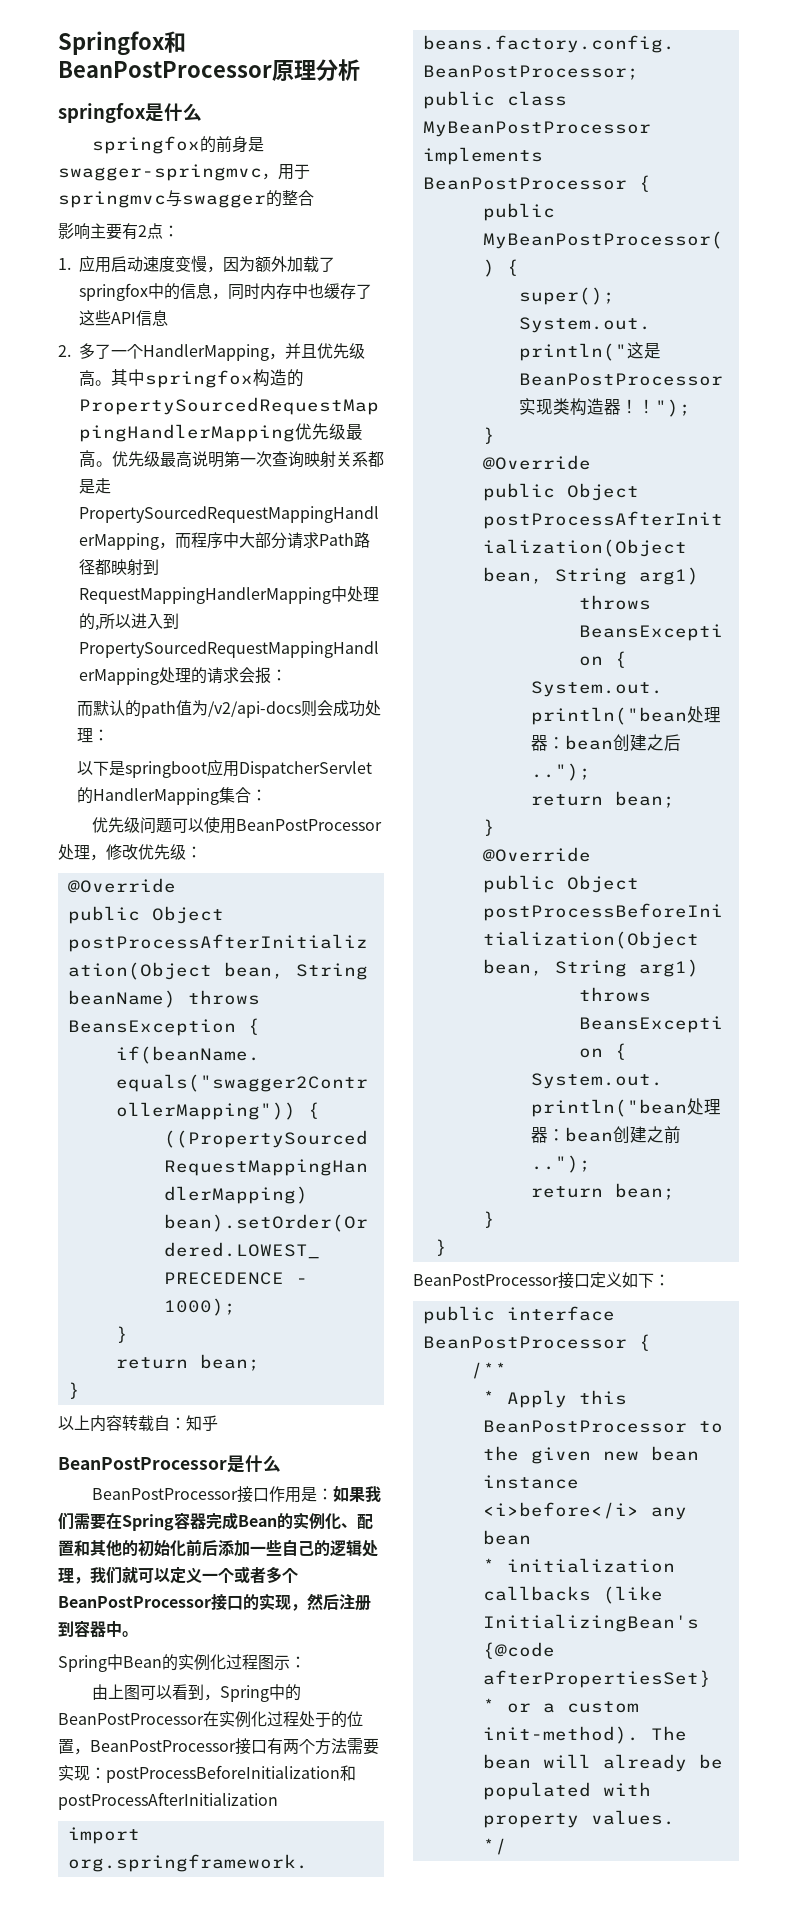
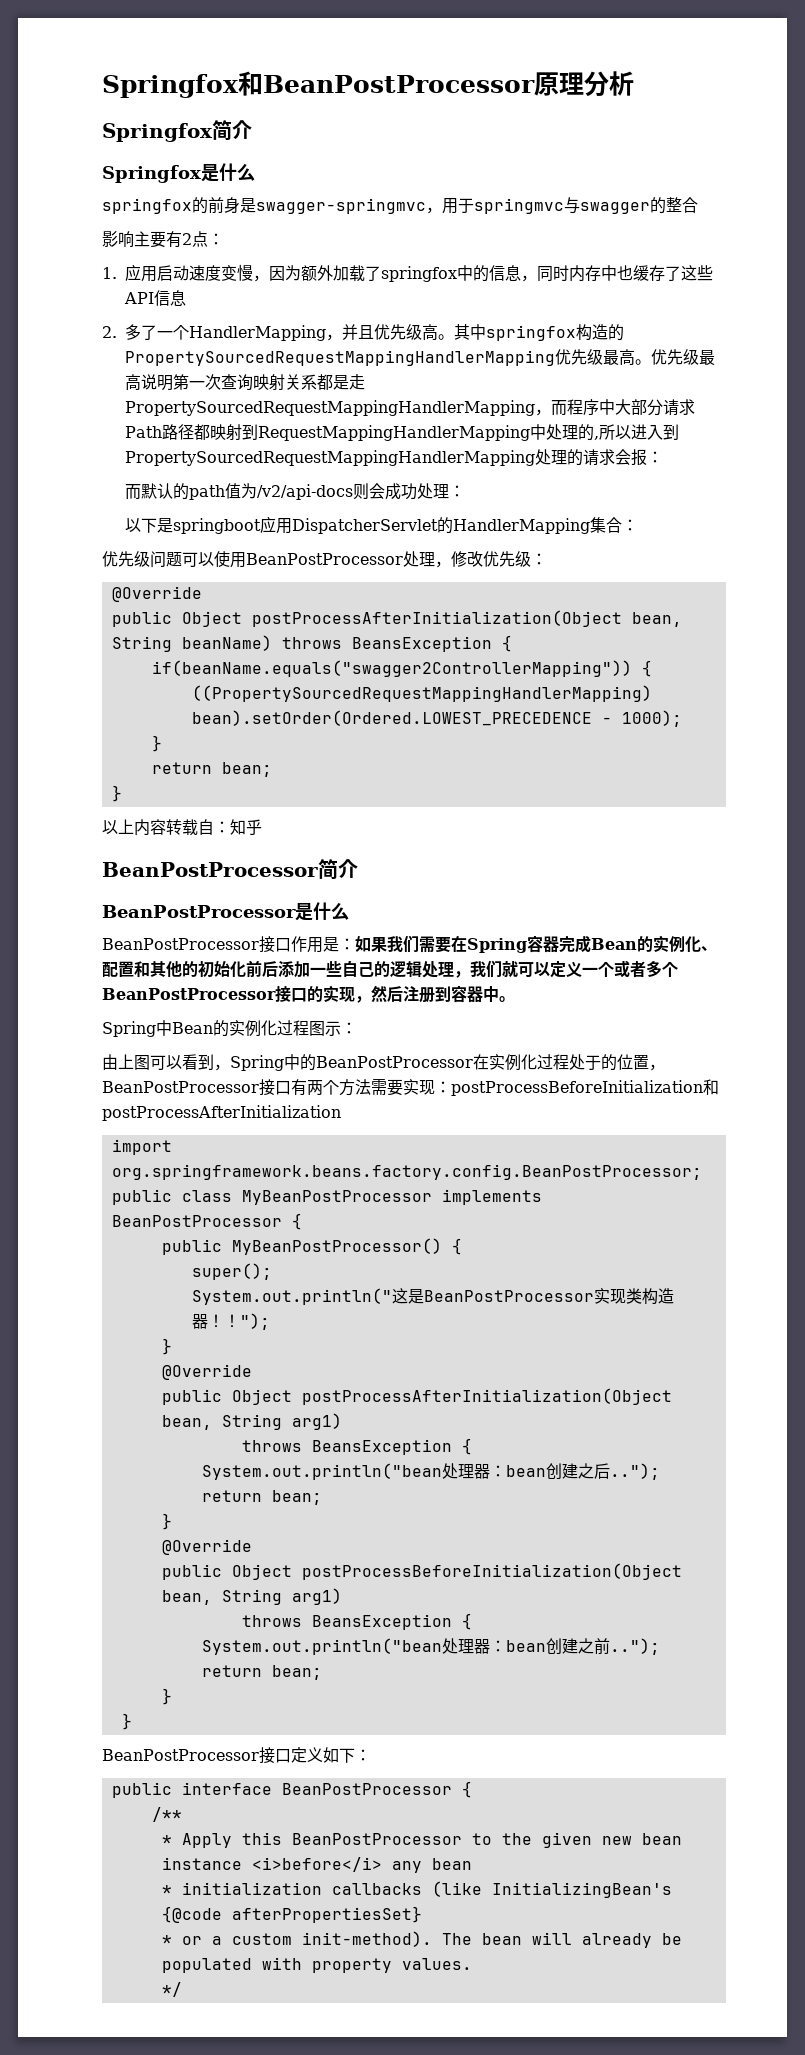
[58,103,146,123] springfox -> [102,120,252,142] [102,165,201,183] Springfox简介 // Springfox
(218, 1423) none -> [102,859,358,880] // BeanPostProcessor简介

